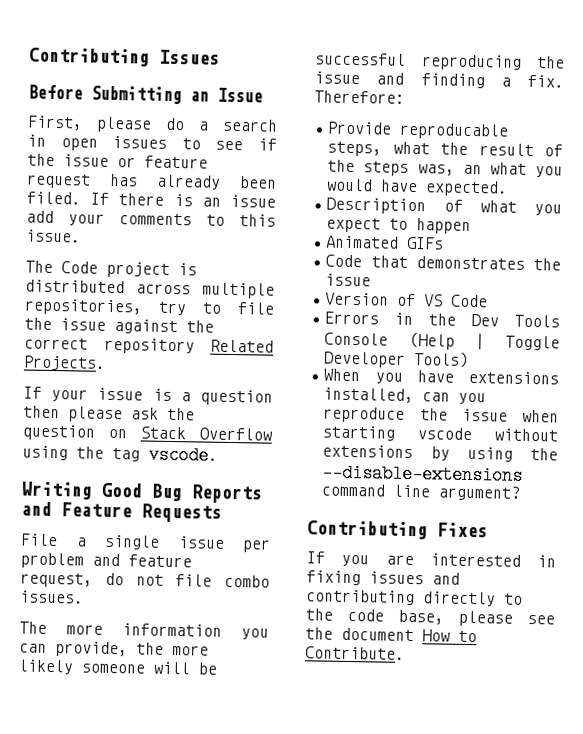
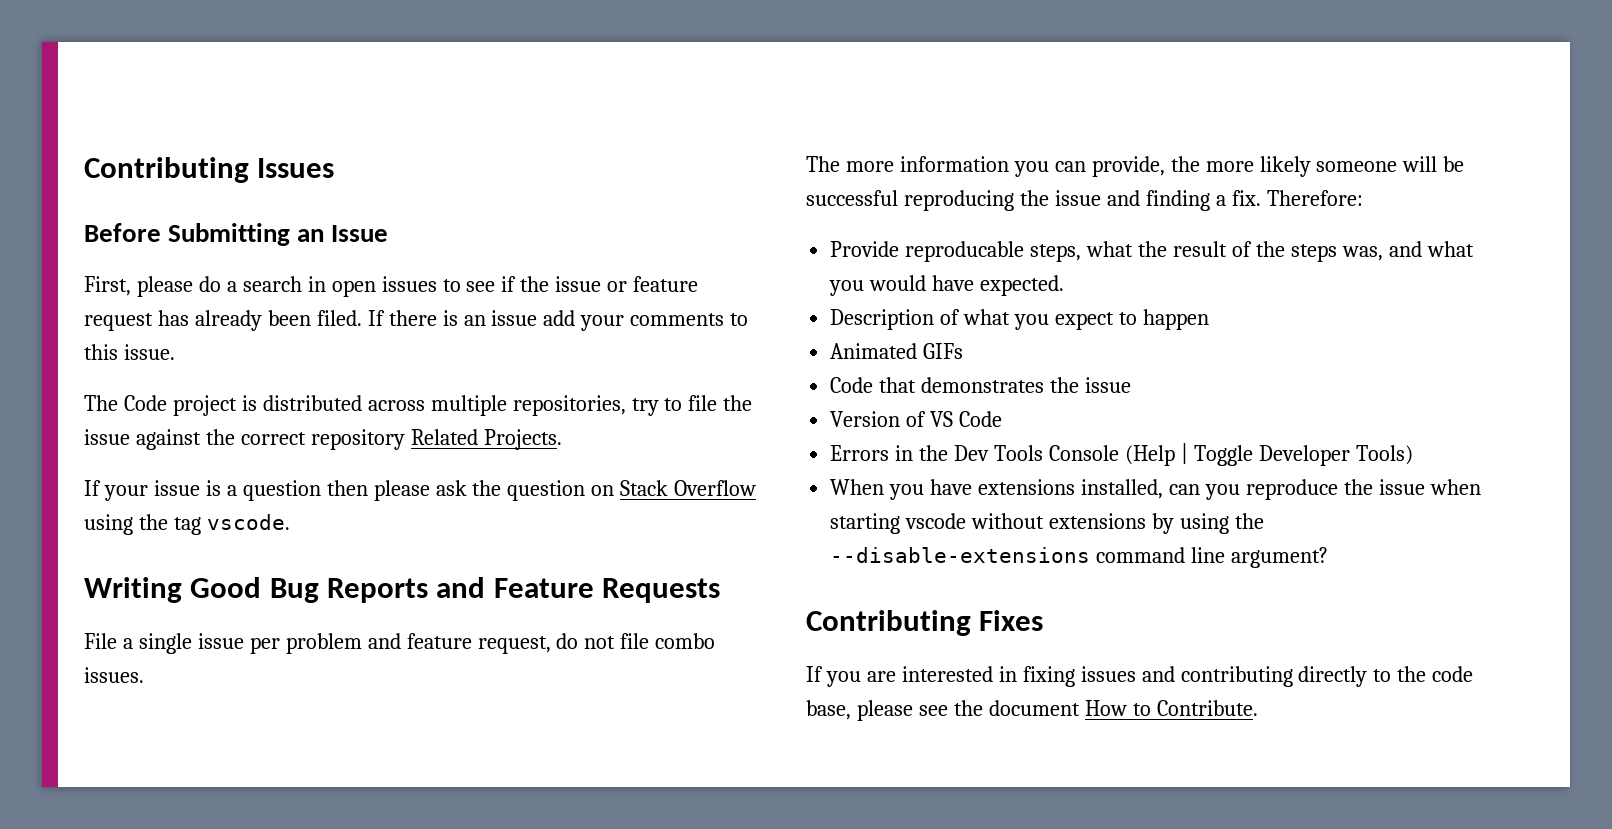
[462,164,482,175] an -> [1388,241,1422,257] and

